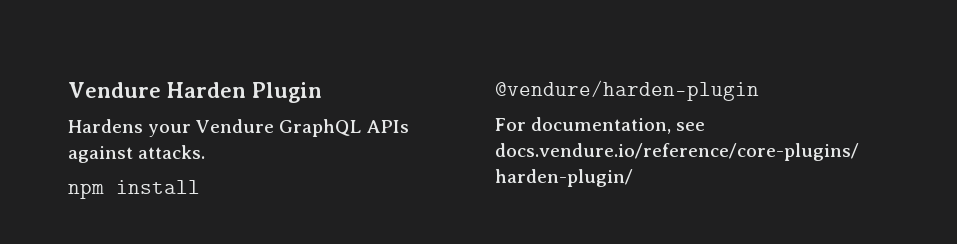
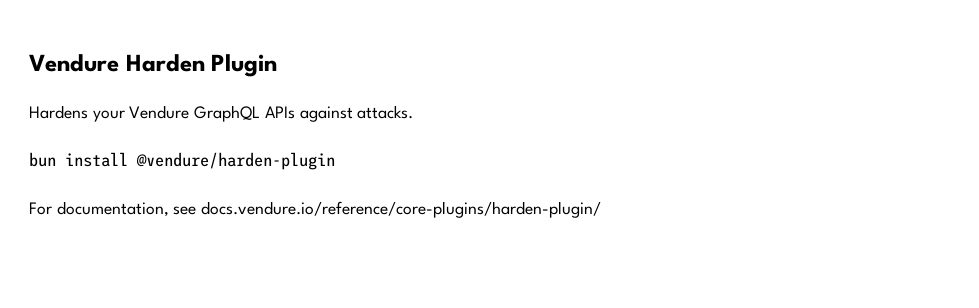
[68,183,104,199] npm -> [29,152,56,167] bun

